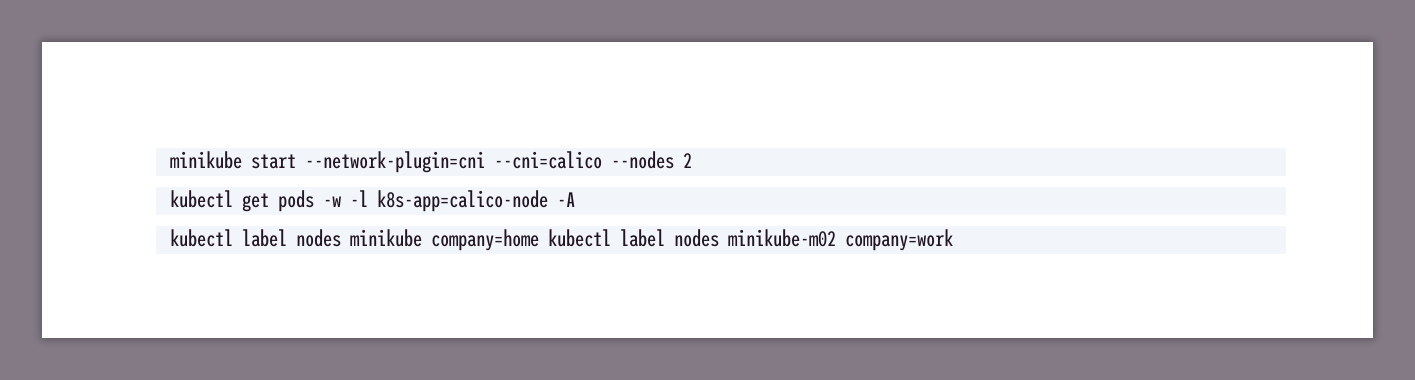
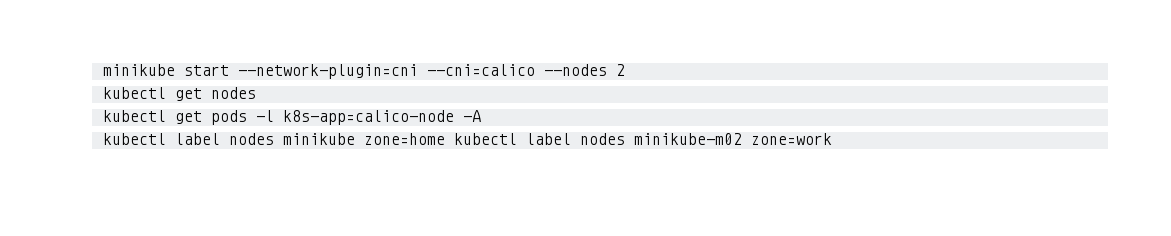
(692, 160) none -> [102,87,256,101] // kubectl get nodes
[322,196,341,207] -w -> (247, 117) none
[430,229,539,251] company=home -> [363,133,445,145] zone=home
[844,229,953,251] company=work -> [750,133,832,145] zone=work

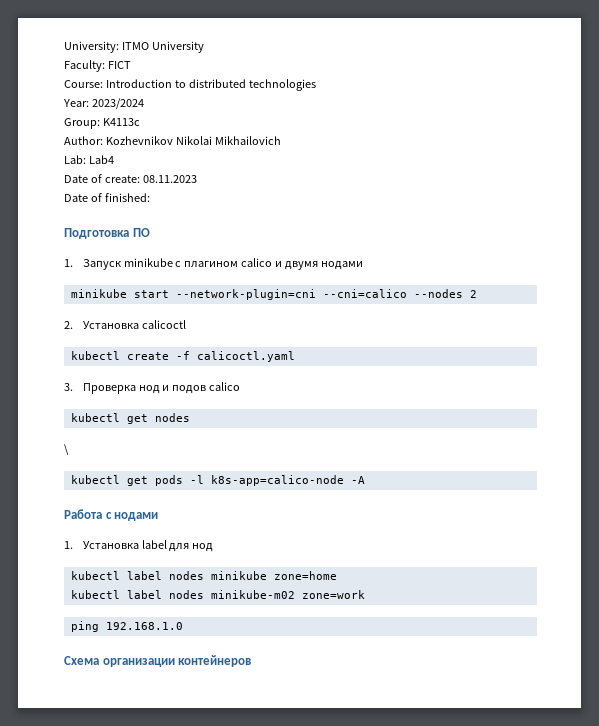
(102, 70) none -> [64,41,204,53] [64,60,131,72] [64,79,316,91] [63,98,144,109] [64,118,140,129] [64,136,281,145] [64,155,114,164] [64,174,197,183] [64,193,150,202] [64,228,150,239] [64,258,364,270] University: ITMO University // Faculty: FICT // Course: Introduction to distributed technologies // Year: 2023/2024 // Group: K4113c // Author: Kozhevnikov Nikolai Mikhailovich // Lab: Lab4 // Date of create: 08.11.2023 // Date of finished: // Подготовка ПО // 1. Запуск minikube с плагином сalico и двумя нодами //
(625, 70) none -> [64,320,186,329] [70,351,295,362] [64,382,241,394] // 2. Установка calicoctl // kubectl create -f calicoctl.yaml // 3. Проверка нод и подов calico
(256, 93) none -> [64,444,69,455] // \
(481, 116) none -> [64,509,159,521] [64,540,214,552] // Работа с нодами // 1. Установка label для нод
(445, 139) none -> (337, 575) //
(832, 139) none -> [70,621,183,632] [64,655,252,667] // ping 192.168.1.0 // Схема организации контейнеров

